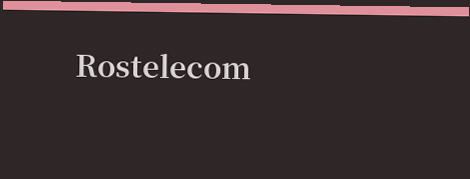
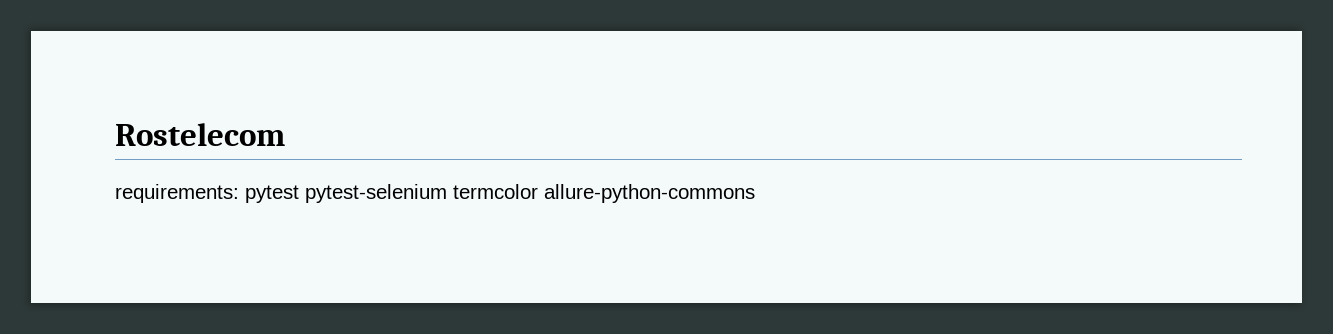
(252, 65) none -> [115,184,755,203] // requirements: pytest pytest-selenium termcolor allure-python-commons

